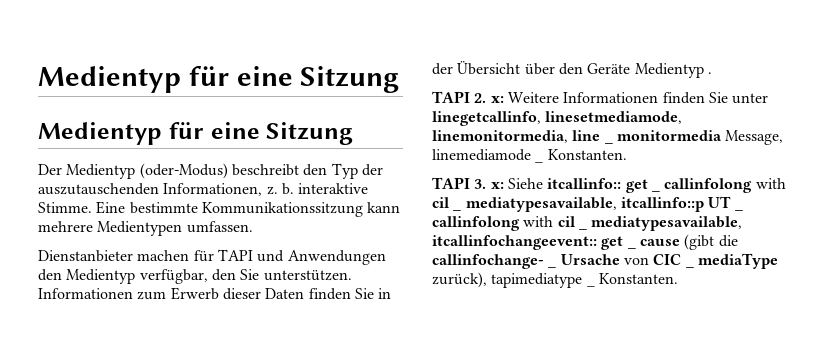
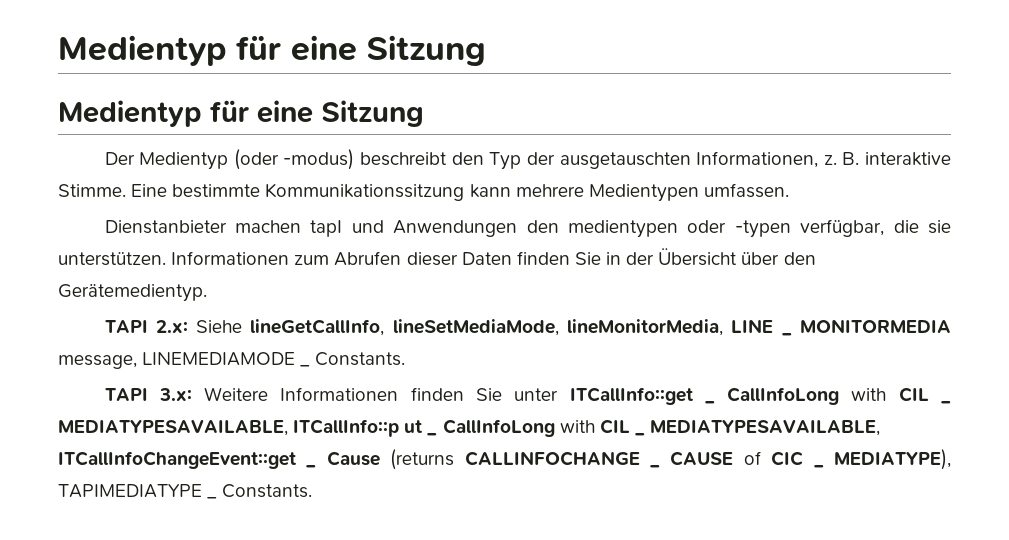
[139,163,228,179] (oder-Modus) -> [233,149,355,170] (oder -modus)
[38,183,159,195] auszutauschenden -> [559,152,691,169] ausgetauschten
[281,183,294,195] b. -> [842,152,860,165] B.
[193,249,253,262] für TAPI -> [310,220,343,237] tapI
[66,269,260,284] Medientyp verfügbar, den Sie -> [567,219,951,238] medientypen oder -typen verfügbar, die sie
[170,287,219,300] Erwerb -> [334,251,402,266] Abrufen
[587,63,712,78] [432,91,504,103] Geräte Medientyp . // TAPI 2. x: -> [58,284,207,302] [104,319,774,336] [781,333,792,336] [800,319,951,333] [58,352,406,369] [104,388,192,401] Gerätemedientyp. // TAPI 2.x: Siehe lineGetCallInfo, lineSetMediaMode, lineMonitorMedia, LINE _ MONITORMEDIA message, LINEMEDIAMODE _ Constants. // TAPI 3.x:
[432,111,683,126] [432,130,601,143] [604,141,613,144] [616,130,784,145] [432,149,544,163] [547,149,627,160] [432,177,786,193] [432,197,449,208] [453,196,732,212] [734,208,743,211] [432,216,575,231] [578,216,743,231] [432,235,636,250] [639,234,738,250] [432,254,557,269] [560,254,682,265] [685,253,778,269] [432,272,595,288] [598,273,678,284] linegetcallinfo, linesetmediamode, linemonitormedia, line _ monitormedia Message, linemediamode _ Konstanten. // TAPI 3. x: Siehe itcallinfo:: get _ callinfolong with cil _ mediatypesavailable, itcallinfo::p UT _ callinfolong with cil _ mediatypesavailable, itcallinfochangeevent:: get _ cause (gibt die callinfochange- _ Ursache von CIC _ mediaType zurück), tapimediatype _ Konstanten. -> [569,387,951,405] [58,419,423,437] [427,419,881,437] [58,449,951,470] [58,484,313,499] ITCallInfo::get _ CallInfoLong with CIL _ MEDIATYPESAVAILABLE, ITCallInfo::p ut _ CallInfoLong with CIL _ MEDIATYPESAVAILABLE, ITCallInfoChangeEvent::get _ Cause (returns CALLINFOCHANGE _ CAUSE of CIC _ MEDIATYPE), TAPIMEDIATYPE _ Constants.

